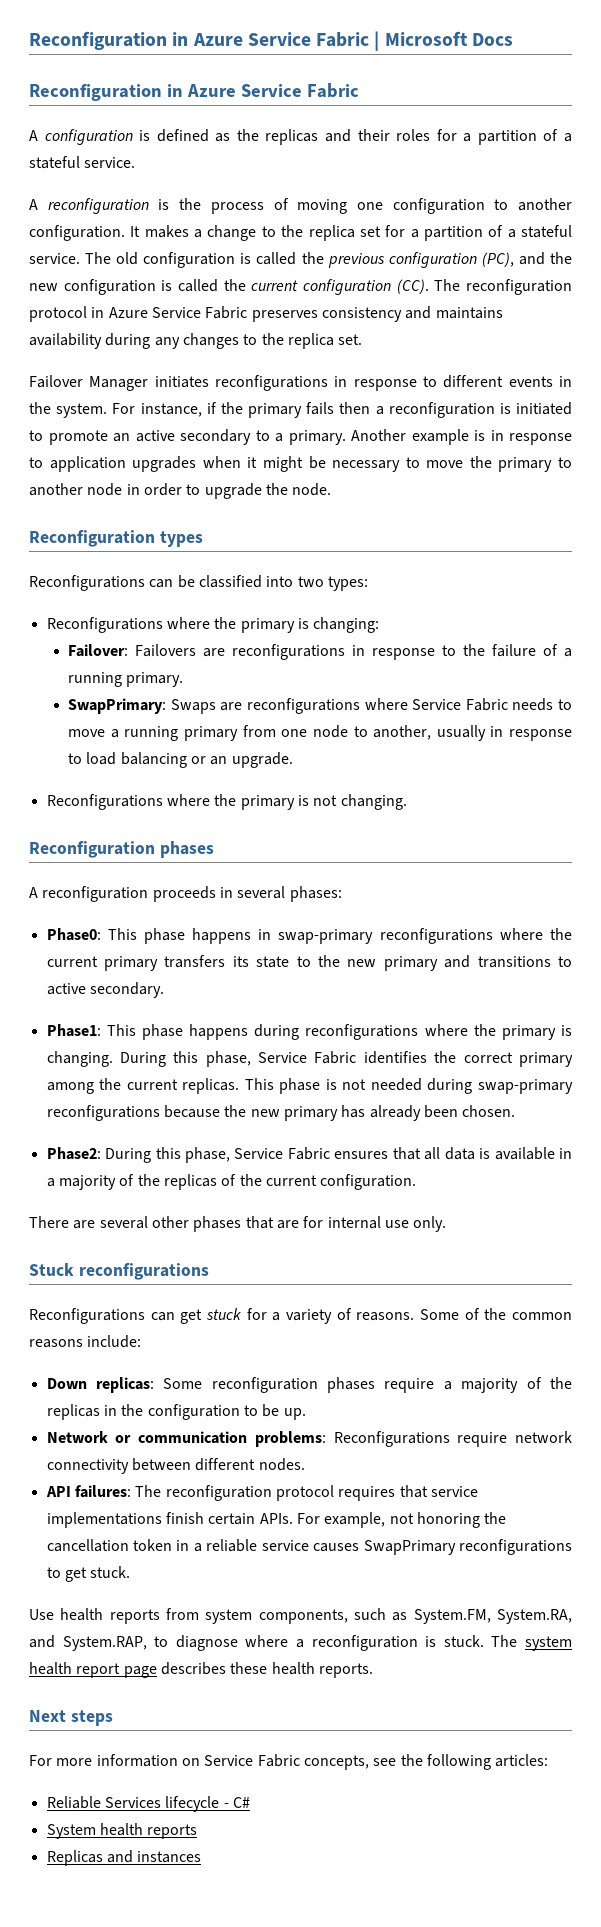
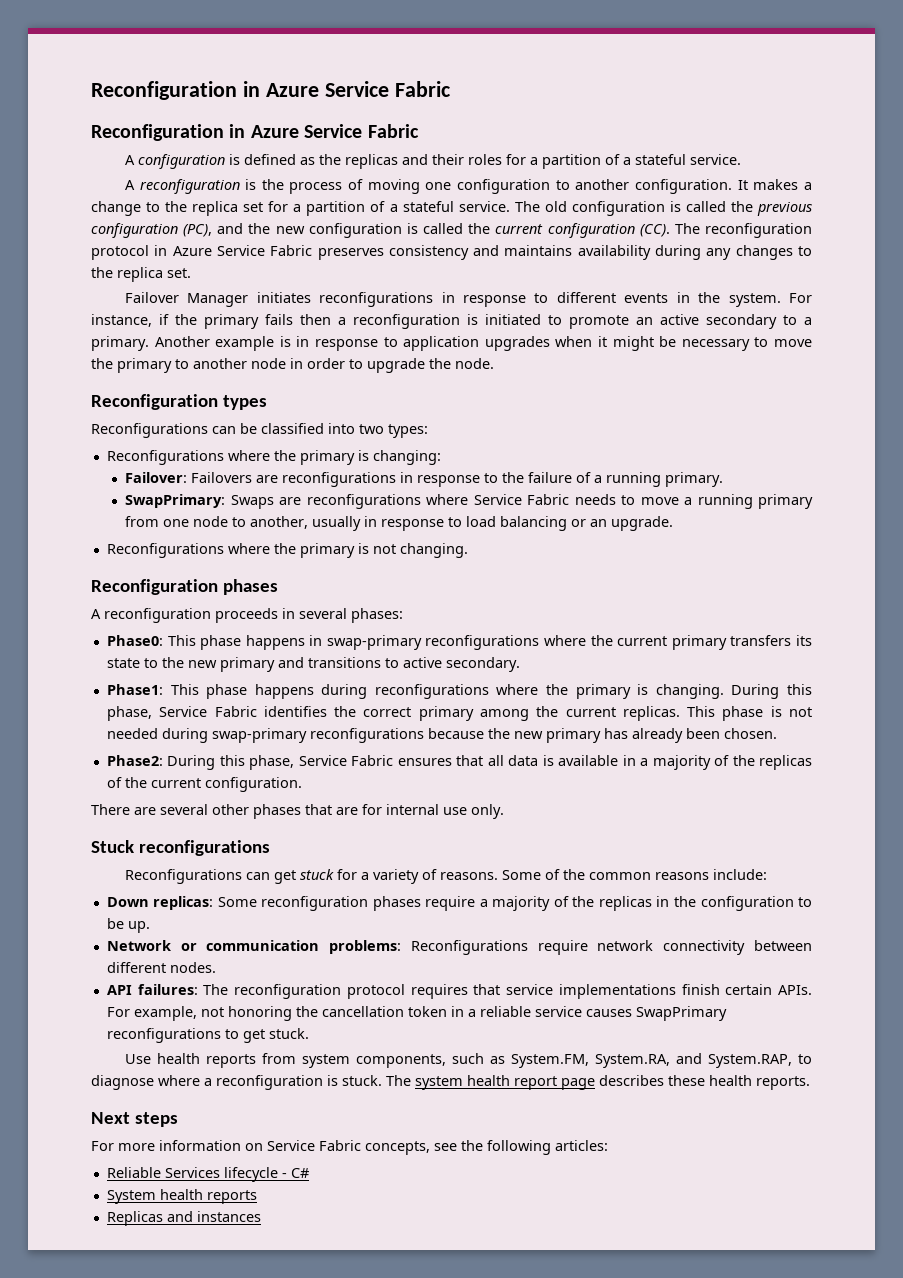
[29,31,513,51] Reconfiguration in Azure Service Fabric | Microsoft Docs -> [91,81,450,100] Reconfiguration in Azure Service Fabric

